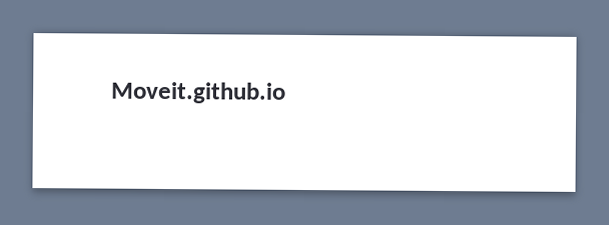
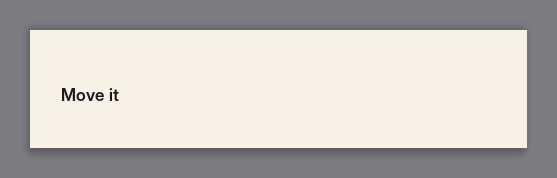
[111,81,286,104] Moveit.github.io -> [61,88,119,101] Move it

